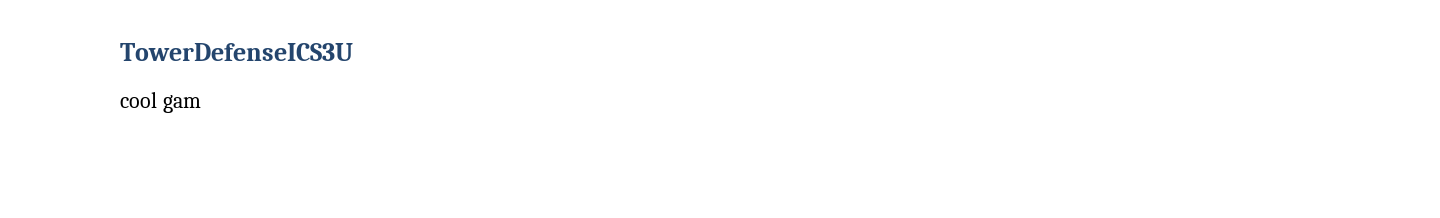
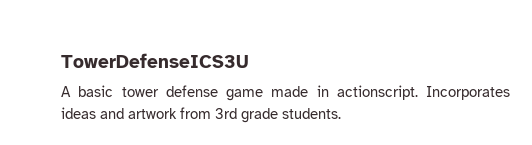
[120,92,201,113] cool gam -> [61,85,510,101] [61,107,341,123] A basic tower defense game made in actionscript. Incorporates ideas and artwork from 3rd grade students.

